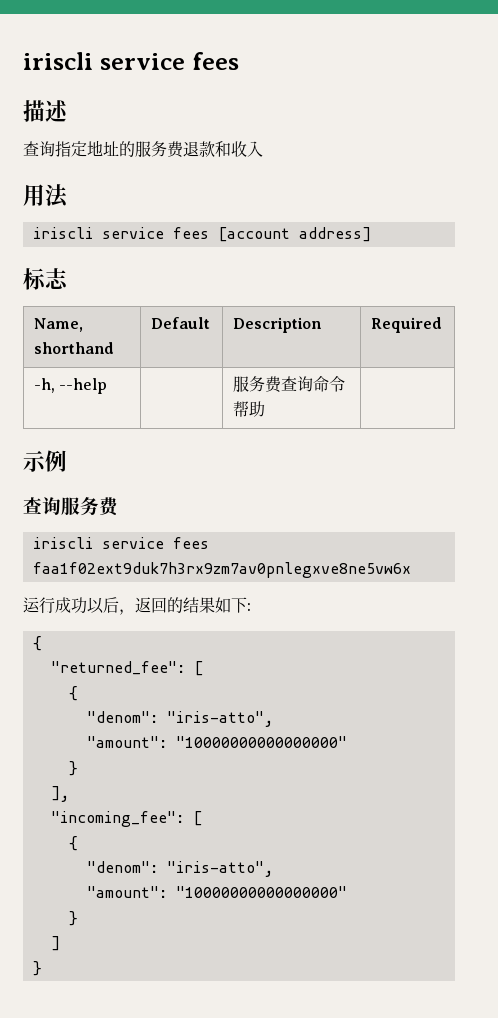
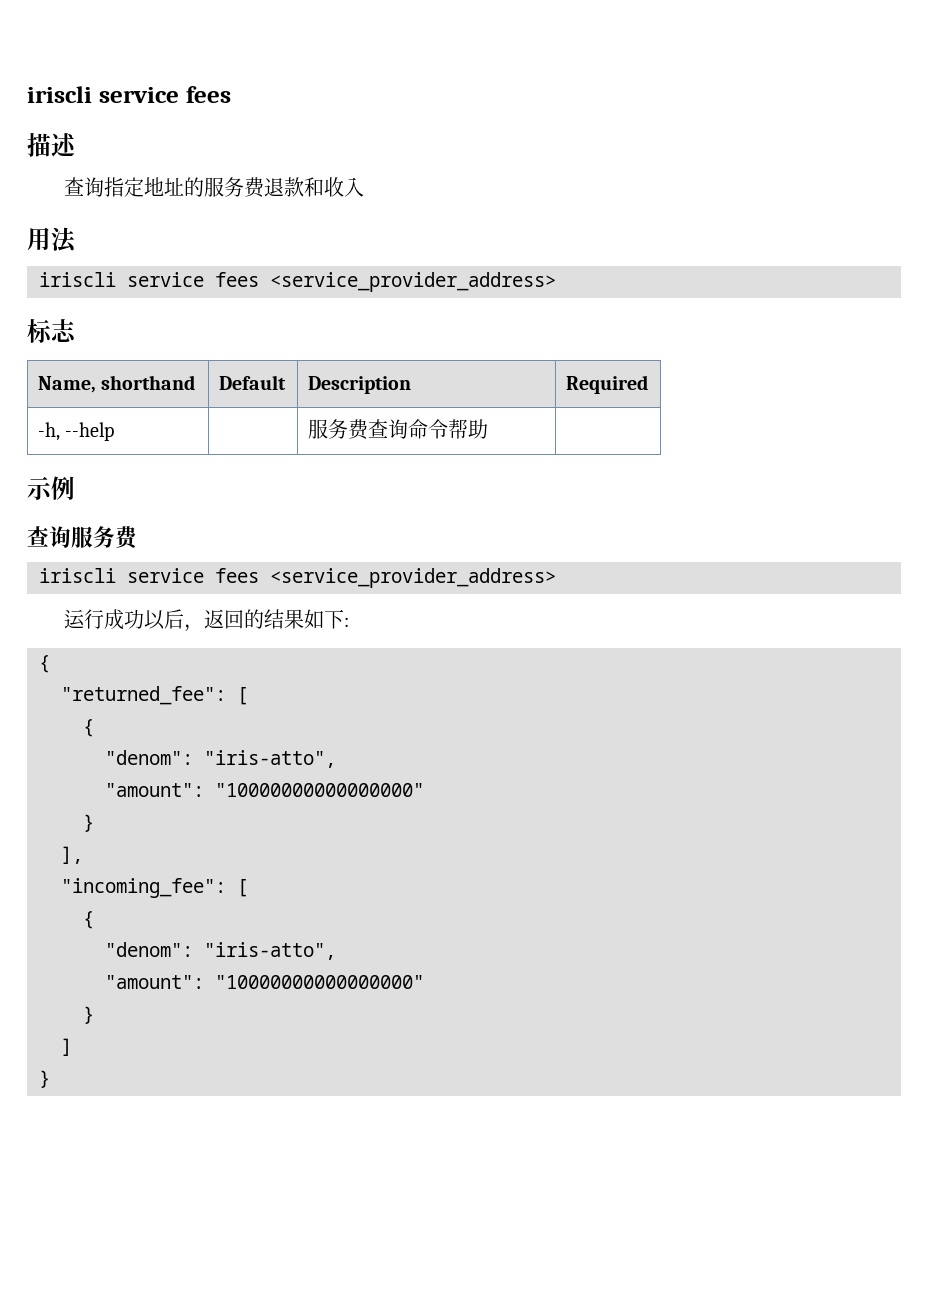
[217,227,371,242] [account address] -> [270,272,556,292] <service_provider_address>
[32,562,411,578] faa1f02ext9duk7h3rx9zm7av0pnlegxve8ne5vw6x -> [270,568,556,588] <service_provider_address>

